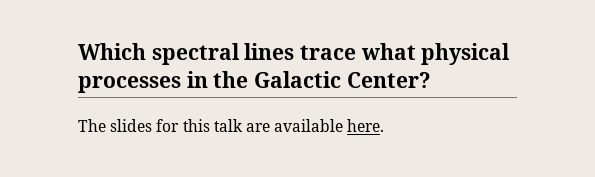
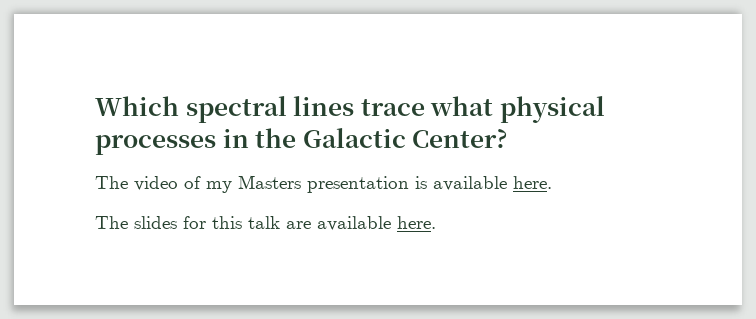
(431, 80) none -> [95,175,552,193] // The video of my Masters presentation is available here.

